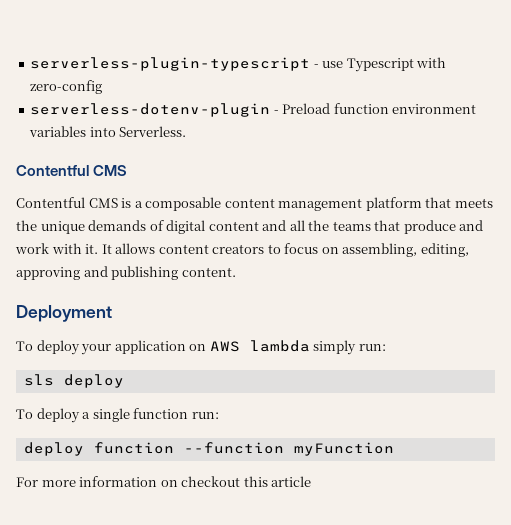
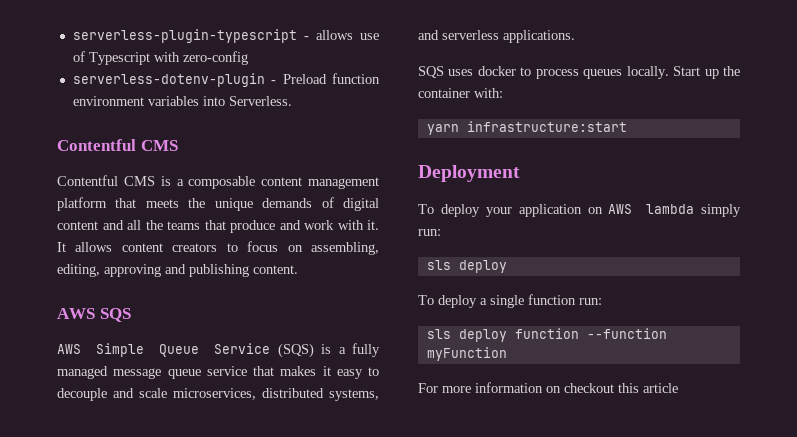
[322,61,344,68] use -> [315,30,379,40] [72,51,85,62] allows use of
(236, 272) none -> [57,308,131,322] [57,343,380,358] [57,366,379,379] [57,388,379,401] [418,30,575,43] [418,66,740,79] [418,88,503,98] [426,121,627,135] // AWS SQS // AWS Simple Queue Service (SQS) is a fully managed message queue service that makes it easy to decouple and scale microservices, distributed systems, and serverless applications. // SQS uses docker to process queues locally. Start up the container with: // yarn infrastructure:start
(219, 415) none -> [426,329,451,339] sls

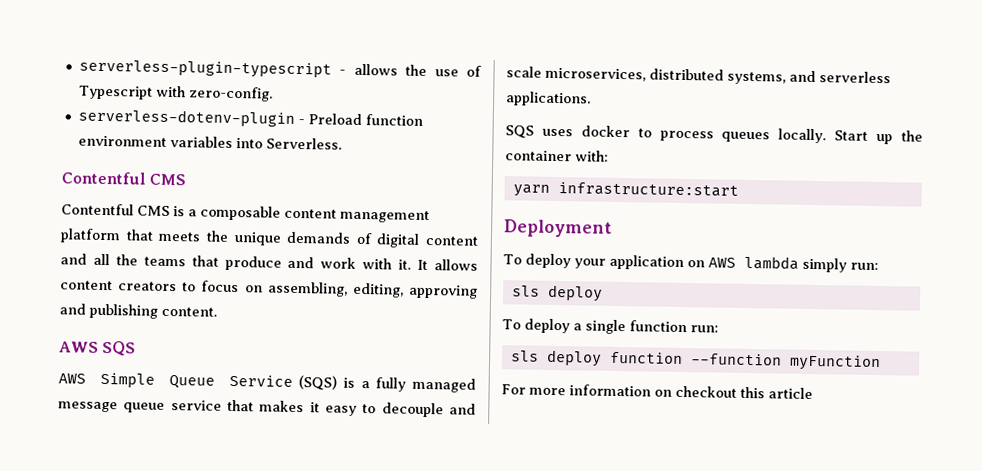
(353, 35) none -> [405,64,428,76] the
[182,51,248,65] zero-config -> [188,86,273,102] zero-config.

